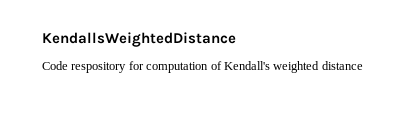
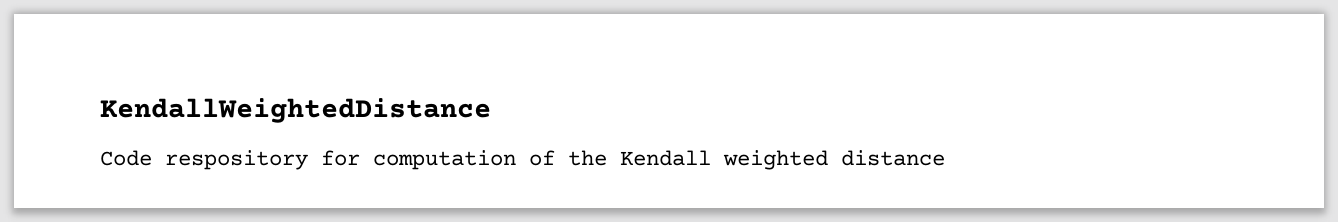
[42,32,236,47] KendallsWeightedDistance -> [100,98,491,123] KendallWeightedDistance
[223,61,270,70] Kendall's -> [568,150,711,166] the Kendall

